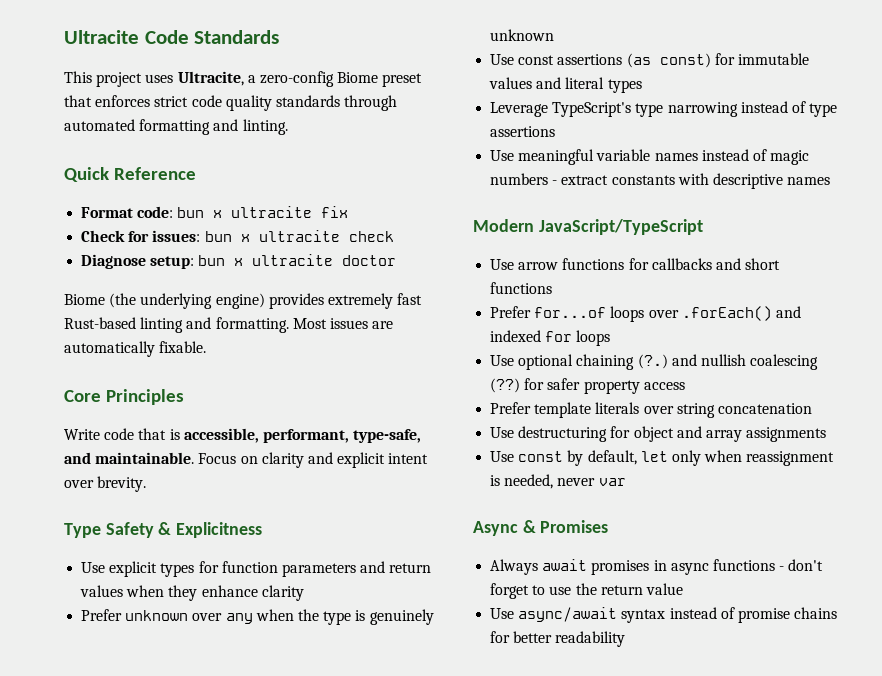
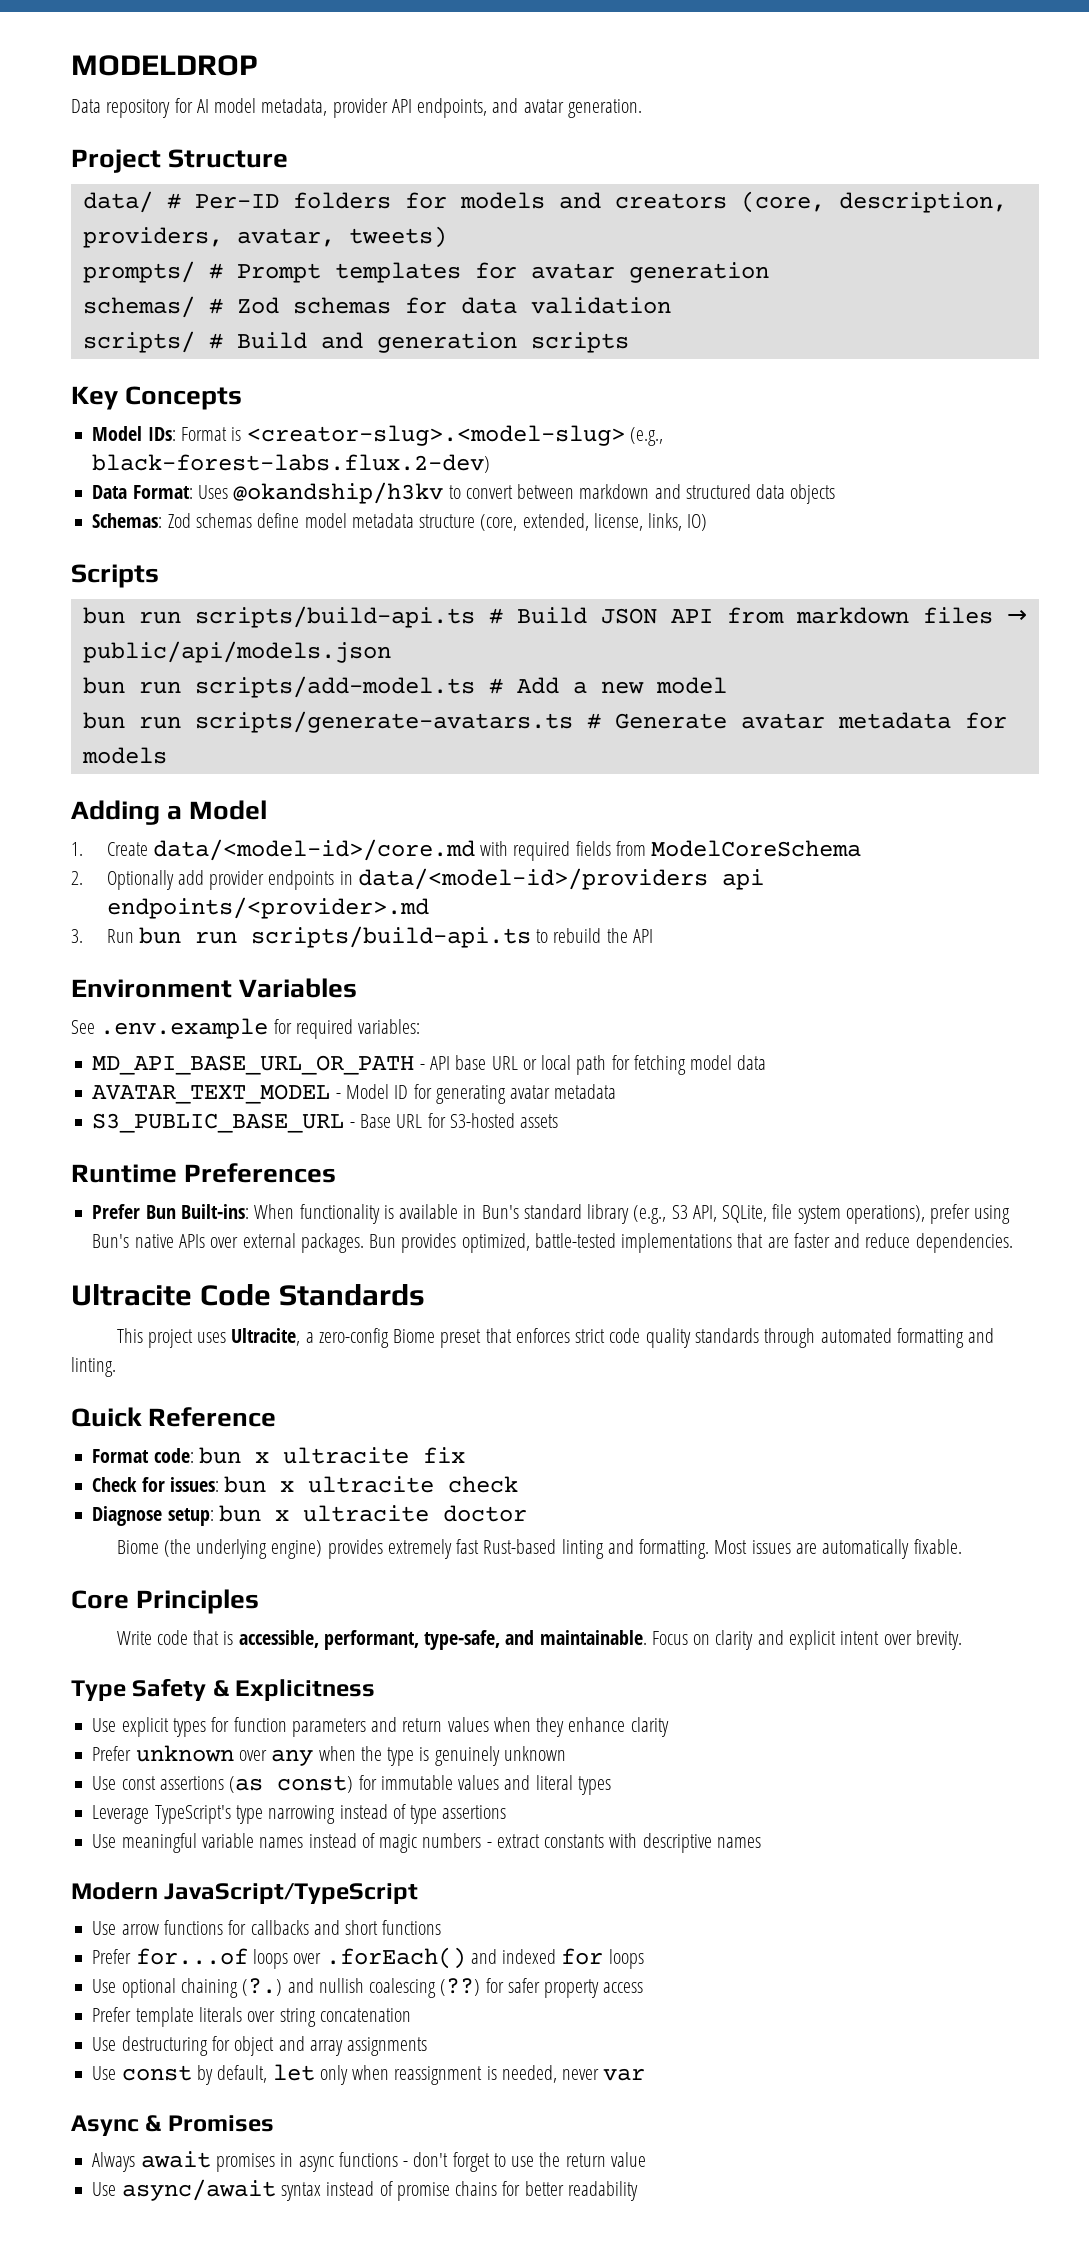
(64, 37) none -> [71,55,258,76] [71,98,642,118] [71,149,289,173] [82,191,1007,213] [82,226,447,248] [82,261,769,283] [82,296,671,318] [82,331,629,353] [71,386,243,410] [92,425,663,446] [92,454,491,473] [92,482,836,504] [92,513,708,531] [71,564,159,588] [82,606,1027,628] [82,641,391,663] [82,676,727,698] [82,711,1007,733] [81,747,167,764] [71,800,268,825] [71,839,862,861] [71,868,764,890] [106,897,429,919] [71,926,653,948] [71,978,358,998] [71,1018,421,1039] [92,1055,767,1075] [92,1084,617,1104] [92,1113,559,1133] [71,1163,337,1183] [92,1204,1011,1224] [92,1233,1013,1253] MODELDROP // Data repository for AI model metadata, provider API endpoints, and avatar generation. // Project Structure // data/ # Per-ID folders for models and creators (core, description, providers, avatar, tweets) // prompts/ # Prompt templates for avatar generation // schemas/ # Zod schemas for data validation // scripts/ # Build and generation scripts // Key Concepts // Model IDs: Format is <creator-slug>.<model-slug> (e.g., black-forest-labs.flux.2-dev) // Data Format: Uses @okandship/h3kv to convert between markdown and structured data objects // Schemas: Zod schemas define model metadata structure (core, extended, license, links, IO) // Scripts // bun run scripts/build-api.ts # Build JSON API from markdown files → public/api/models.json // bun run scripts/add-model.ts # Add a new model // bun run scripts/generate-avatars.ts # Generate avatar metadata for models // Adding a Model // 1. Create data/<model-id>/core.md with required fields from ModelCoreSchema // 2. Optionally add provider endpoints in data/<model-id>/providers api endpoints/<provider>.md // 3. Run bun run scripts/build-api.ts to rebuild the API // Environment Variables // See .env.example for required variables: // MD_API_BASE_URL_OR_PATH - API base URL or local path for fetching model data // AVATAR_TEXT_MODEL - Model ID for generating avatar metadata // S3_PUBLIC_BASE_URL - Base URL for S3-hosted assets // Runtime Preferences // Prefer Bun Built-ins: When functionality is available in Bun's standard library (e.g., S3 API, SQLite, file system operations), prefer using Bun's native APIs over external packages. Bun provides optimized, battle-tested implementations that are faster and reduce dependencies. //

